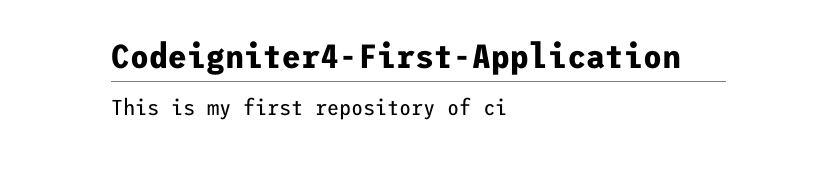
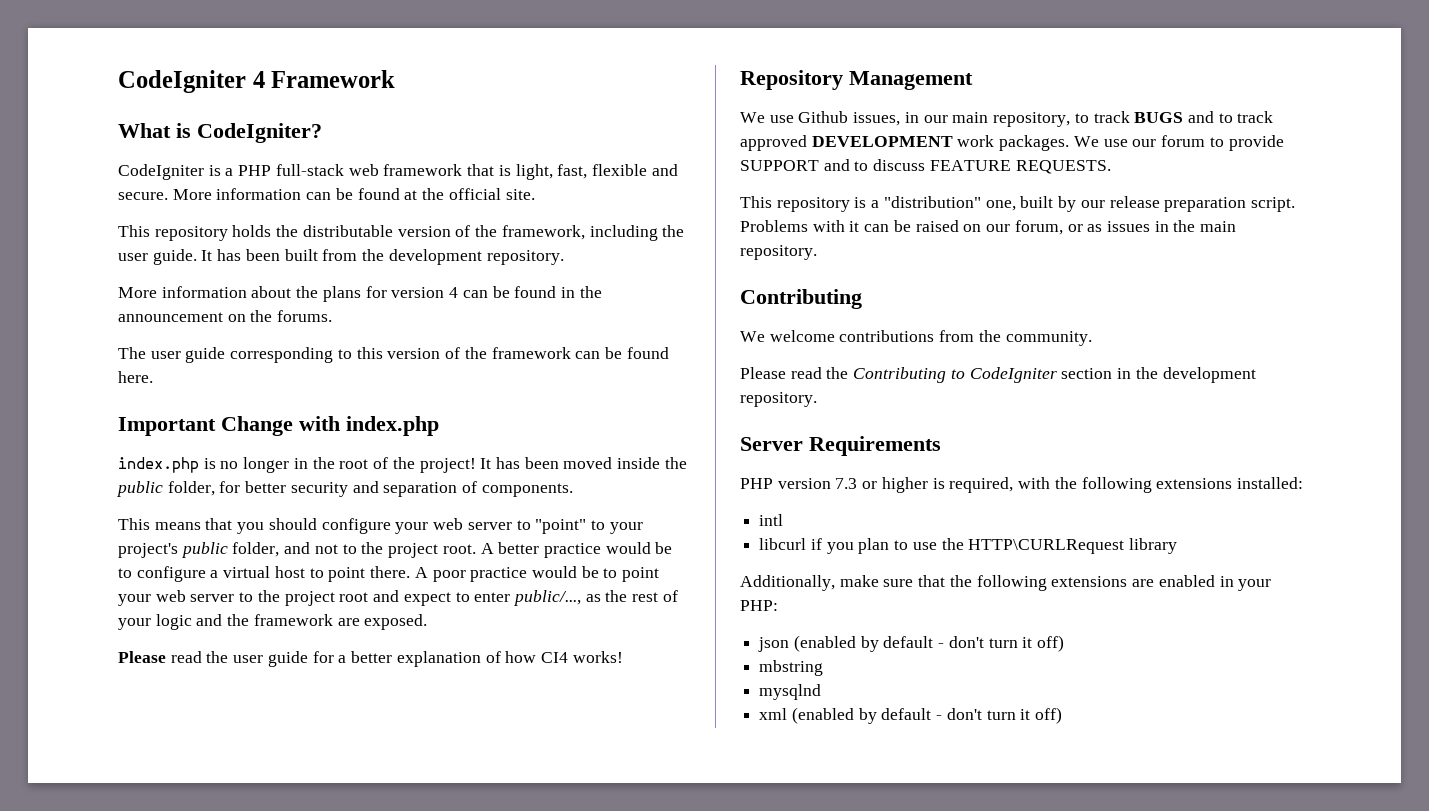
[111,41,681,75] [111,97,507,120] Codeigniter4-First-Application // This is my first repository of ci -> [118,70,396,93] [118,123,322,143] [118,164,678,180] [118,188,535,200] [118,225,685,241] [118,249,564,265] [118,286,602,302] [118,310,333,322] [118,347,669,363] [118,371,153,383] [118,416,439,436] [118,457,687,473] [116,481,573,497] [118,518,643,534] [118,542,673,558] [118,566,660,582] [118,590,678,606] [118,614,428,630] [118,651,623,667] [740,70,973,90] [740,111,1274,127] [740,135,1284,151] [740,159,1111,174] [740,196,1295,212] [740,220,1237,235] [740,245,817,260] [740,289,862,309] [740,330,1092,346] [740,367,1256,383] [740,392,817,407] [740,436,941,456] [740,477,1303,493] [759,514,784,526] [759,538,1178,554] [740,575,1272,591] [740,600,778,611] [758,635,1065,652] [759,660,824,676] [759,684,822,700] [759,707,1063,724] CodeIgniter 4 Framework // What is CodeIgniter? // CodeIgniter is a PHP full-stack web framework that is light, fast, flexible and secure. More information can be found at the official site. // This repository holds the distributable version of the framework, including the user guide. It has been built from the development repository. // More information about the plans for version 4 can be found in the announcement on the forums. // The user guide corresponding to this version of the framework can be found here. // Important Change with index.php // index.php is no longer in the root of the project! It has been moved inside the public folder, for better security and separation of components. // This means that you should configure your web server to "point" to your project's public folder, and not to the project root. A better practice would be to configure a virtual host to point there. A poor practice would be to point your web server to the project root and expect to enter public/..., as the rest of your logic and the framework are exposed. // Please read the user guide for a better explanation of how CI4 works! // Repository Management // We use Github issues, in our main repository, to track BUGS and to track approved DEVELOPMENT work packages. We use our forum to provide SUPPORT and to discuss FEATURE REQUESTS. // This repository is a "distribution" one, built by our release preparation script. Problems with it can be raised on our forum, or as issues in the main repository. // Contributing // We welcome contributions from the community. // Please read the Contributing to CodeIgniter section in the development repository. // Server Requirements // PHP version 7.3 or higher is required, with the following extensions installed: // intl // libcurl if you plan to use the HTTP\CURLRequest library // Additionally, make sure that the following extensions are enabled in your PHP: // json (enabled by default - don't turn it off) // mbstring // mysqlnd // xml (enabled by default - don't turn it off)

